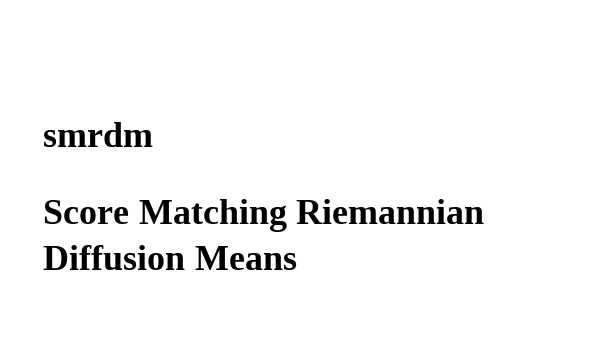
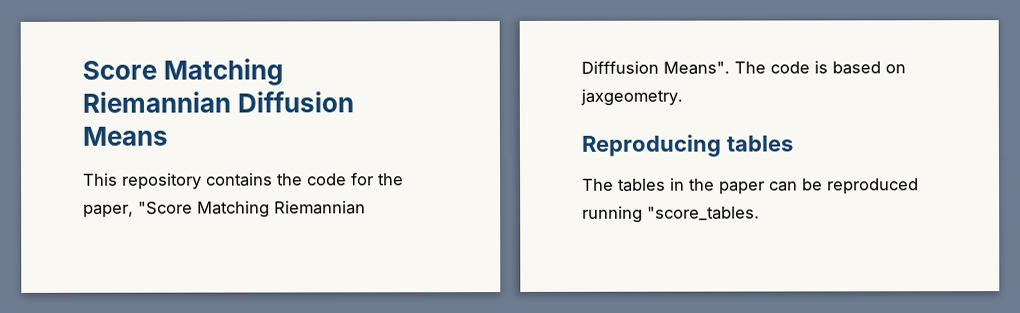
[43,122,153,147] smrdm // -> (82, 70) none
(297, 258) none -> [83,172,404,190] [83,200,366,218] [581,60,906,75] [580,88,683,106] [581,134,793,157] [582,177,919,195] [582,205,760,223] // This repository contains the code for the paper, "Score Matching Riemannian Difffusion Means". The code is based on jaxgeometry. // Reproducing tables // The tables in the paper can be reproduced running "score_tables.

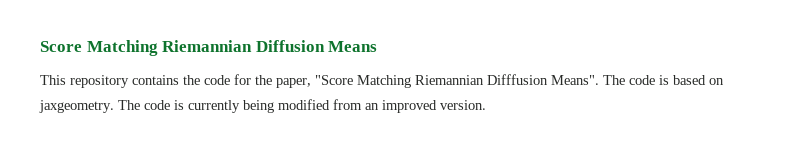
[581,134,793,157] [582,177,919,195] [582,205,760,223] // Reproducing tables // The tables in the paper can be reproduced running "score_tables. -> [118,99,486,113] The code is currently being modified from an improved version.

